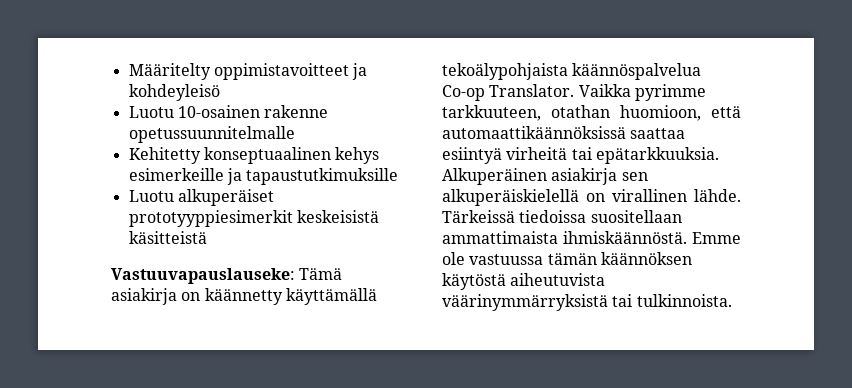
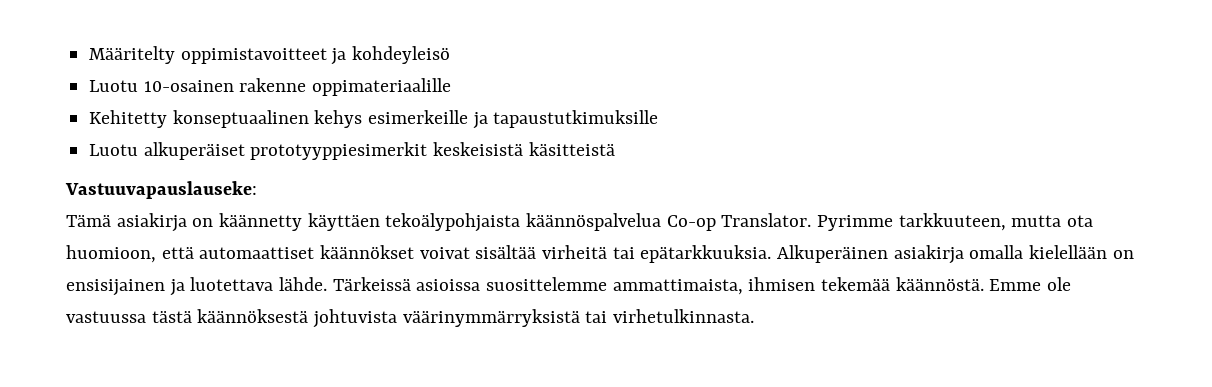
[128,126,295,143] opetussuunnitelmalle -> [312,78,452,96] oppimateriaalille
(295, 276) none -> (257, 190) //
[285,288,377,305] käyttämällä -> [307,213,380,231] käyttäen
[578,84,706,101] [442,105,741,121] [442,126,686,139] [442,147,502,164] Vaikka pyrimme tarkkuuteen, otathan huomioon, että automaattikäännöksissä saattaa esiintyä -> [817,213,1094,231] [66,245,537,263] Pyrimme tarkkuuteen, mutta ota huomioon, että automaattiset käännökset voivat sisältää
[621,172,648,181] [442,189,741,206] [442,210,682,223] [442,231,741,244] [442,252,692,265] [442,273,606,290] sen alkuperäiskielellä on virallinen lähde. Tärkeissä tiedoissa suositellaan ammattimaista ihmiskäännöstä. Emme ole vastuussa tämän käännöksen käytöstä aiheutuvista -> [969,245,1134,259] [66,277,1072,296] [66,309,398,328] omalla kielellään on ensisijainen ja luotettava lähde. Tärkeissä asioissa suosittelemme ammattimaista, ihmisen tekemää käännöstä. Emme ole vastuussa tästä käännöksestä johtuvista
[636,294,732,307] tulkinnoista. -> [613,309,755,323] virhetulkinnasta.

